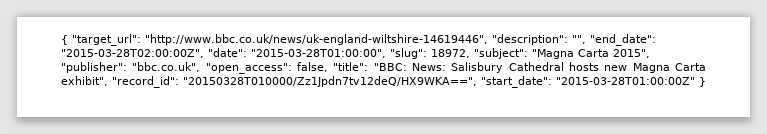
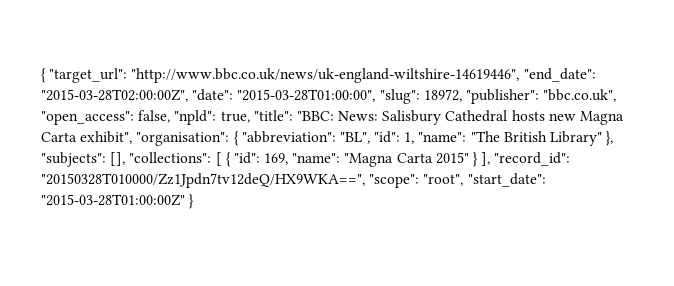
[492,34,586,45] "description": "", -> (520, 75) none
[474,48,650,59] "subject": "Magna Carta 2015", -> (462, 95) none
(328, 67) none -> [174,110,250,125] "npld": true,
[112,76,477,88] "record_id": "20150328T010000/Zz1Jpdn7tv12deQ/HX9WKA==", -> [136,131,614,146] [41,152,571,167] [41,173,464,188] "organisation": { "abbreviation": "BL", "id": 1, "name": "The British Library" }, "subjects": [], "collections": [ { "id": 169, "name": "Magna Carta 2015" } ], "record_id": "20150328T010000/Zz1Jpdn7tv12deQ/HX9WKA==", "scope": "root",

